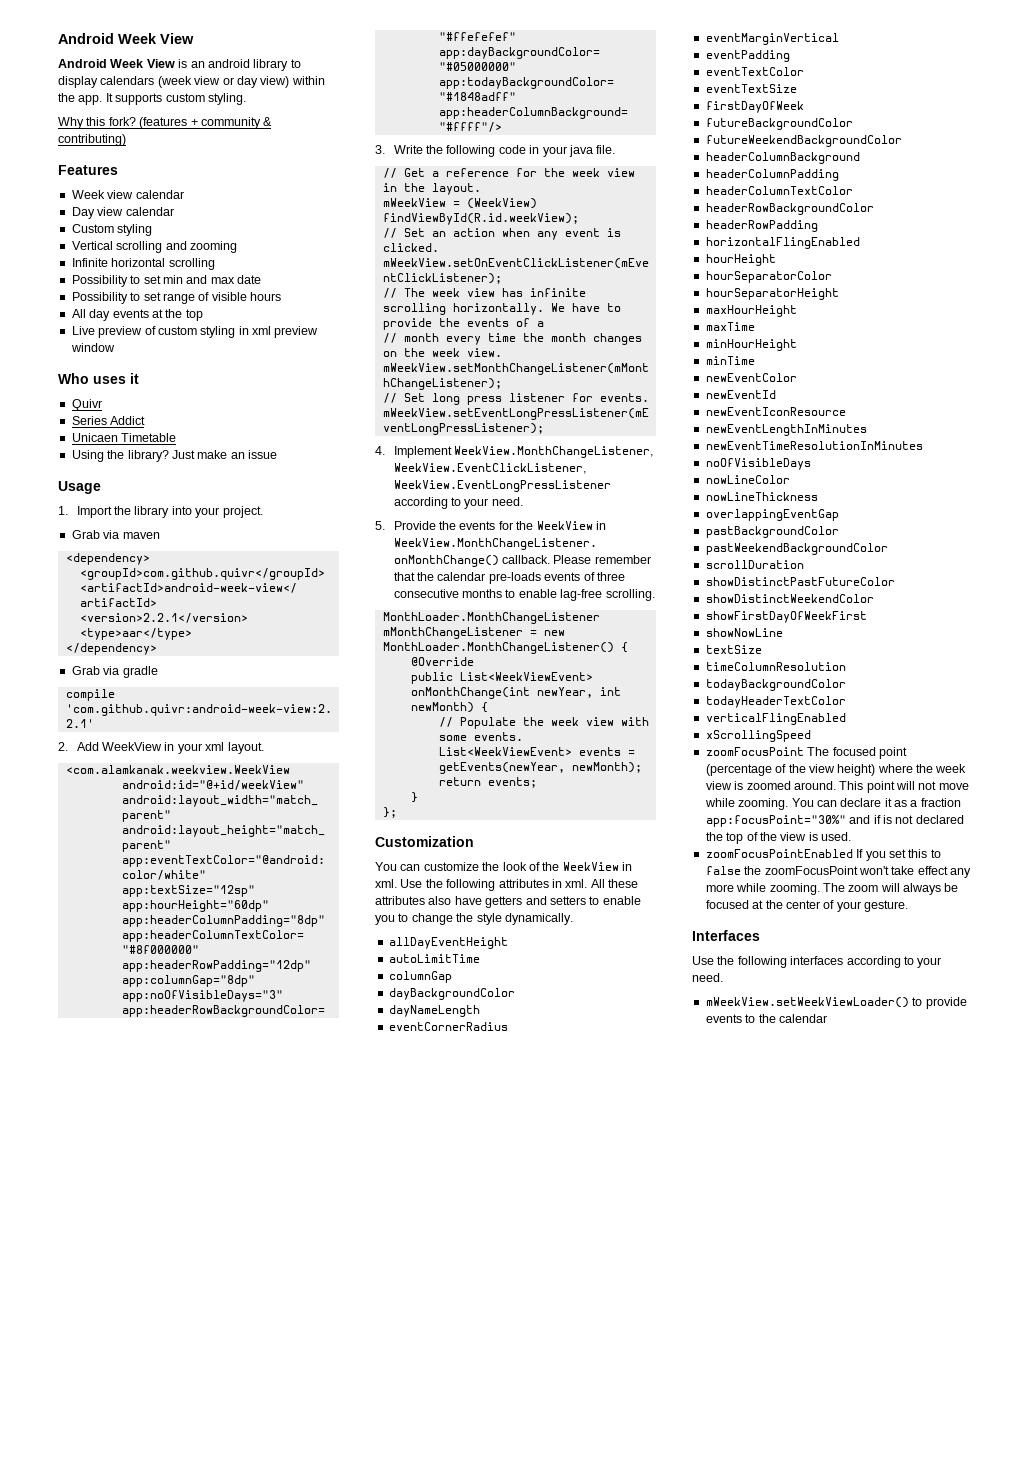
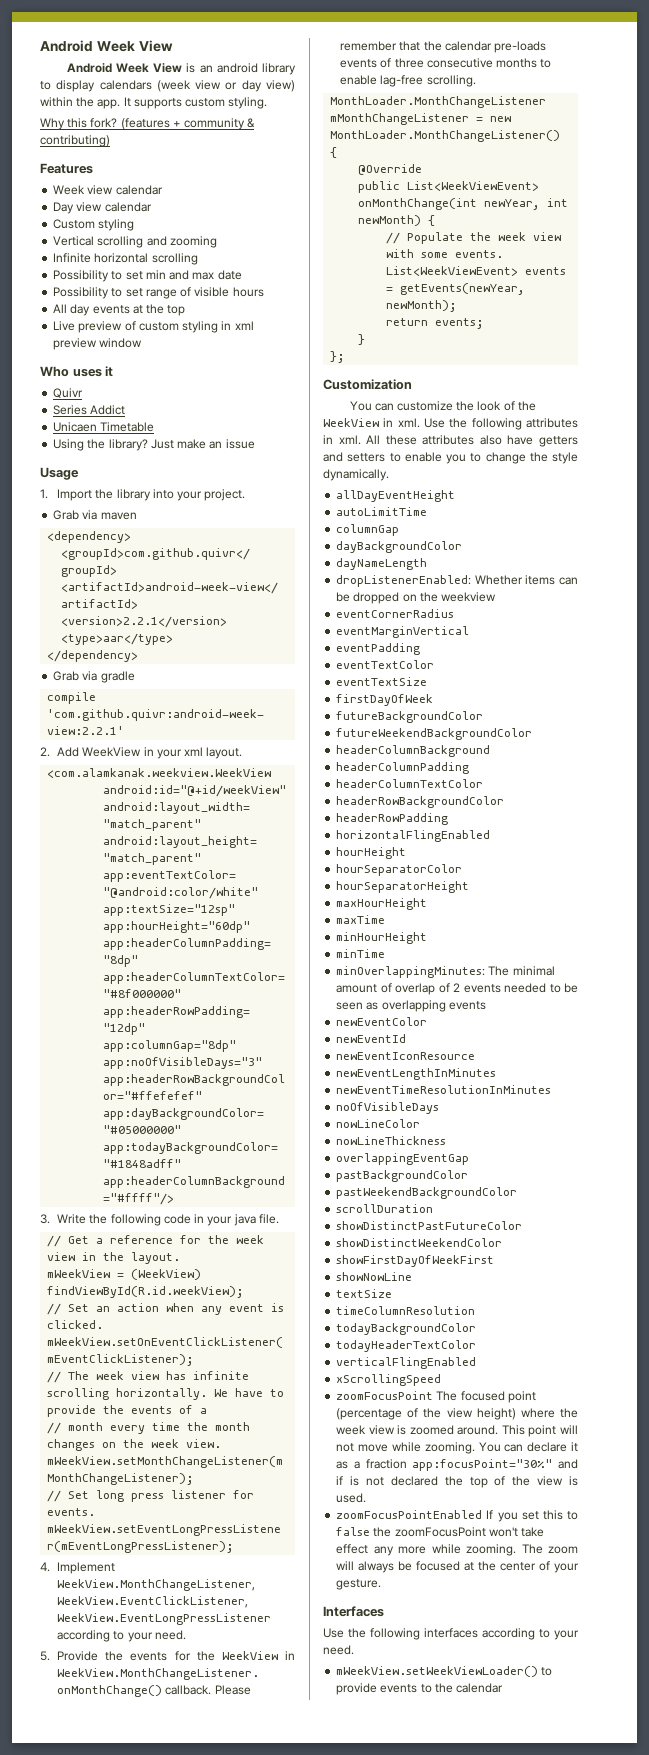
(480, 1011) none -> [336,575,578,587] [336,592,497,604] // dropListenerEnabled: Whether items can be dropped on the weekview
(755, 360) none -> [336,966,555,978] [336,983,578,995] [336,1000,486,1012] // minOverlappingMinutes: The minimal amount of overlap of 2 events needed to be seen as overlapping events

